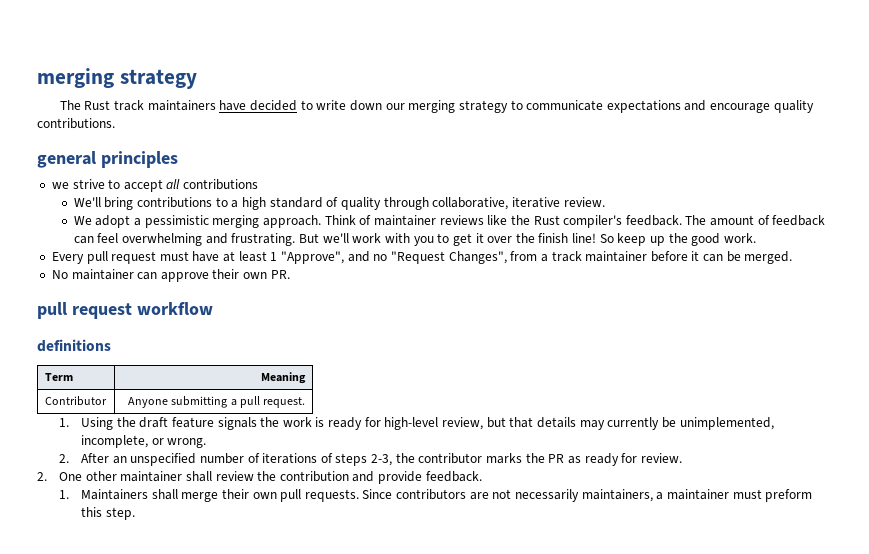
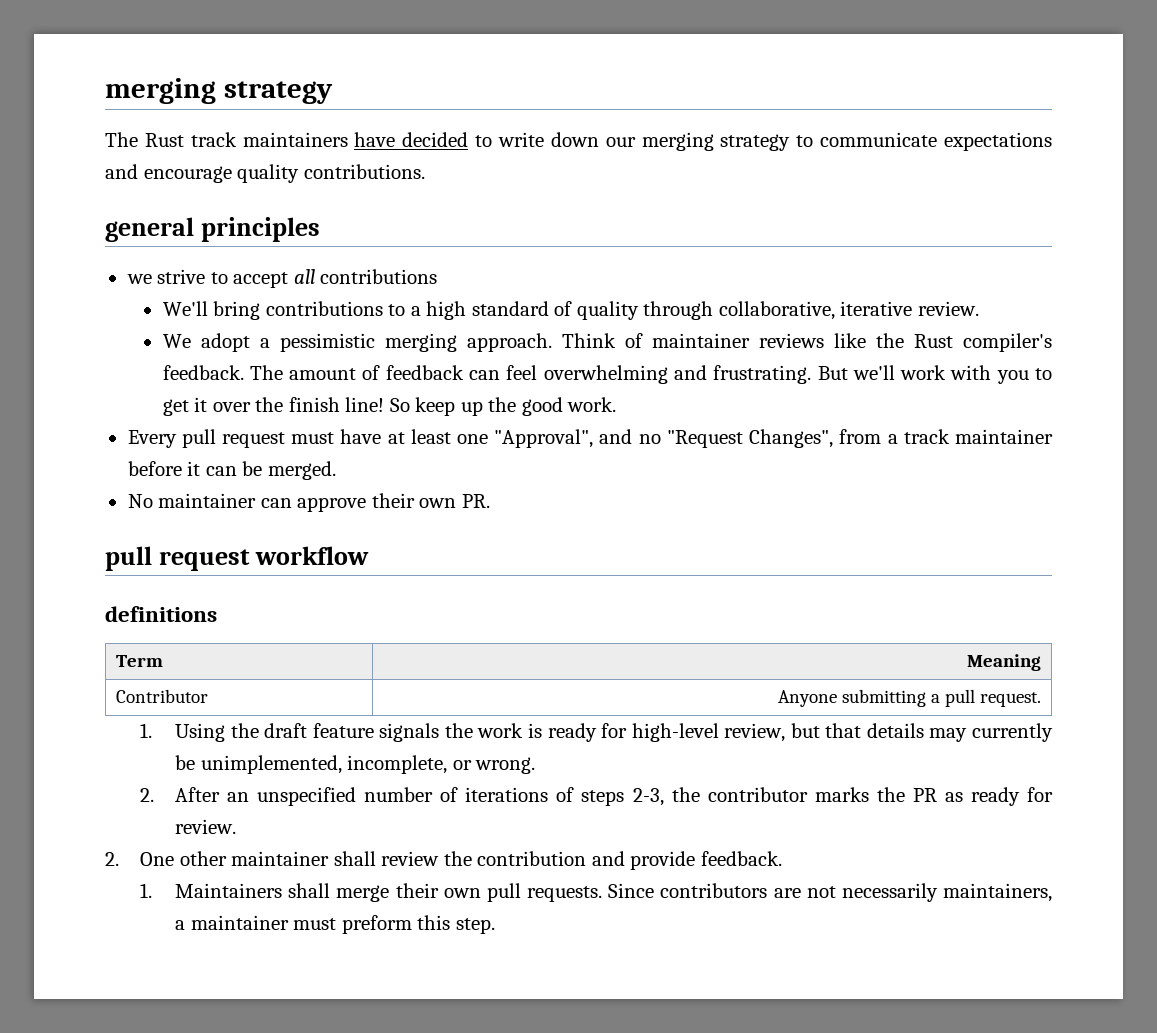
[270,251,345,264] 1 "Approve", -> [457,429,594,448] one "Approval",

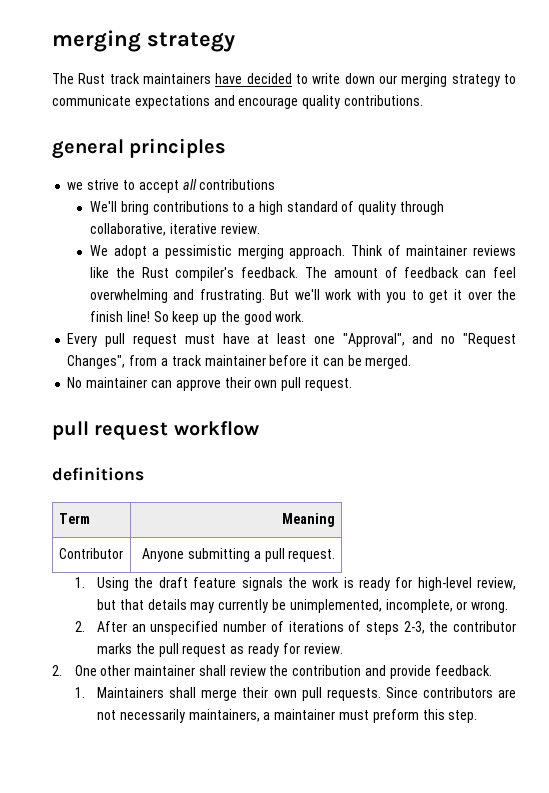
[461,494,490,508] PR. -> [281,377,352,391] pull request.
[912,788,937,802] PR -> [158,643,227,657] pull request

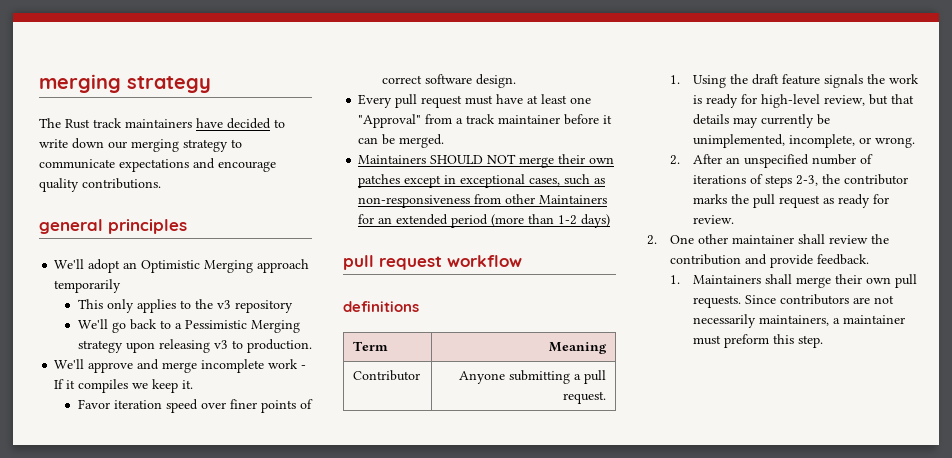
[67,179,276,193] [89,201,444,215] [89,223,260,236] [89,245,516,259] [89,267,516,281] [89,289,517,303] [89,311,305,325] we strive to accept all contributions // We'll bring contributions to a high standard of quality through collaborative, iterative review. // We adopt a pessimistic merging approach. Think of maintainer reviews like the Rust compiler's feedback. The amount of feedback can feel overwhelming and frustrating. But we'll work with you to get it over the finish line! So keep up the good work. -> [54,259,310,273] [54,279,122,293] [77,299,293,313] [77,319,300,333] [77,339,312,353] [54,359,307,373] [54,379,194,393] [77,399,313,413] [381,74,516,88] We'll adopt an Optimistic Merging approach temporarily // This only applies to the v3 repository // We'll go back to a Pessimistic Merging strategy upon releasing v3 to production. // We'll approve and merge incomplete work - If it compiles we keep it. // Favor iteration speed over finer points of correct software design.
[342,333,516,347] [67,355,126,369] "Approval", and no "Request Changes", -> [358,114,422,128] "Approval"
[67,377,352,391] No maintainer can approve their own pull request. -> [358,154,615,168] [358,174,606,188] [358,194,608,208] [358,214,611,228] Maintainers SHOULD NOT merge their own patches except in exceptional cases, such as non-responsiveness from other Maintainers for an extended period (more than 1-2 days)

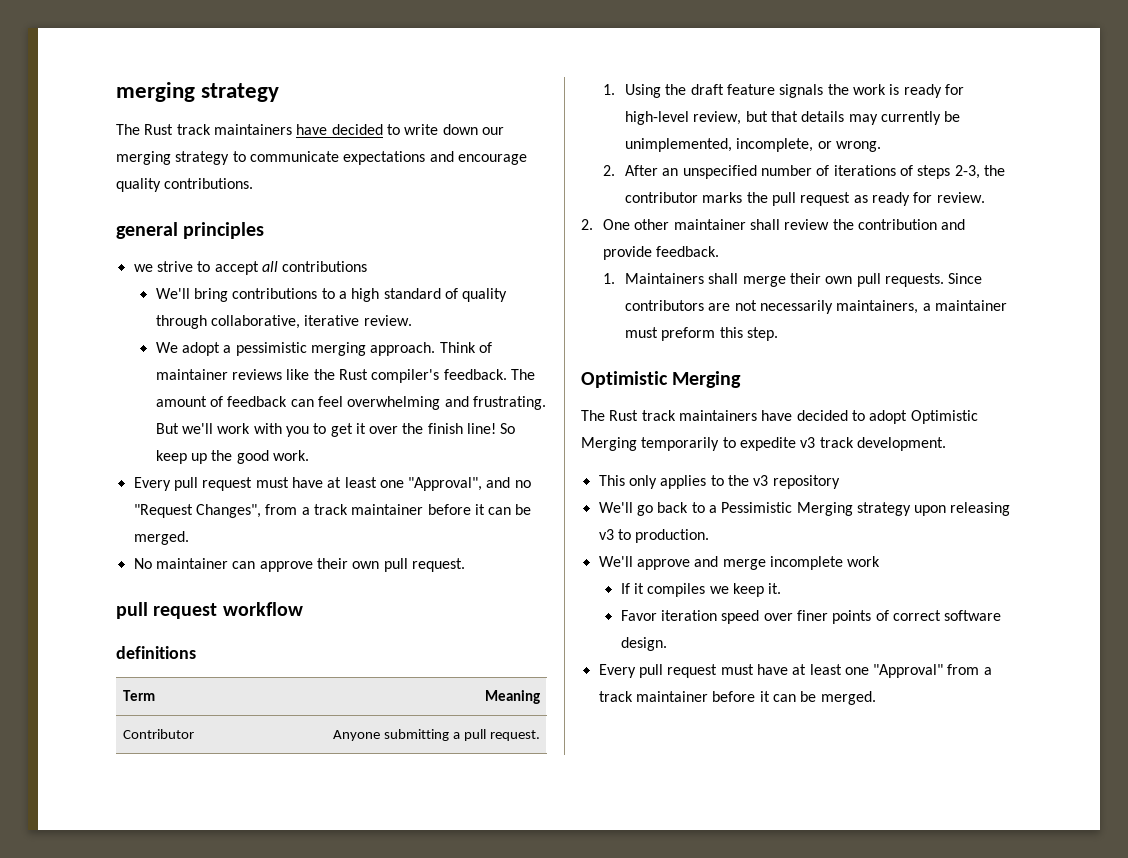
[54,259,310,273] [54,279,122,293] [77,299,293,313] [77,319,300,333] [77,339,312,353] [54,359,307,373] [54,379,194,393] [77,399,313,413] [381,74,516,88] [358,94,592,108] [358,114,422,128] We'll adopt an Optimistic Merging approach temporarily // This only applies to the v3 repository // We'll go back to a Pessimistic Merging strategy upon releasing v3 to production. // We'll approve and merge incomplete work - If it compiles we keep it. // Favor iteration speed over finer points of correct software design. // Every pull request must have at least one "Approval" -> [133,261,368,275] [155,288,508,302] [155,315,412,329] [155,342,492,356] [155,369,535,383] [155,396,546,410] [155,423,516,437] [155,450,309,464] [133,477,531,491] [133,504,261,518] we strive to accept all contributions // We'll bring contributions to a high standard of quality through collaborative, iterative review. // We adopt a pessimistic merging approach. Think of maintainer reviews like the Rust compiler's feedback. The amount of feedback can feel overwhelming and frustrating. But we'll work with you to get it over the finish line! So keep up the good work. // Every pull request must have at least one "Approval", and no "Request Changes",
[358,154,615,168] [358,174,606,188] [358,194,608,208] [358,214,611,228] Maintainers SHOULD NOT merge their own patches except in exceptional cases, such as non-responsiveness from other Maintainers for an extended period (more than 1-2 days) -> [133,558,465,572] No maintainer can approve their own pull request.
(824, 341) none -> [581,371,742,388] [581,410,978,424] [581,437,946,451] [598,475,840,489] [598,502,1011,516] [598,529,710,543] [598,556,881,570] [620,583,782,597] [620,610,1002,624] [620,637,667,651] [598,664,992,678] [598,691,876,705] // Optimistic Merging // The Rust track maintainers have decided to adopt Optimistic Merging temporarily to expedite v3 track development. // This only applies to the v3 repository // We'll go back to a Pessimistic Merging strategy upon releasing v3 to production. // We'll approve and merge incomplete work // If it compiles we keep it. // Favor iteration speed over finer points of correct software design. // Every pull request must have at least one "Approval" from a track maintainer before it can be merged.

